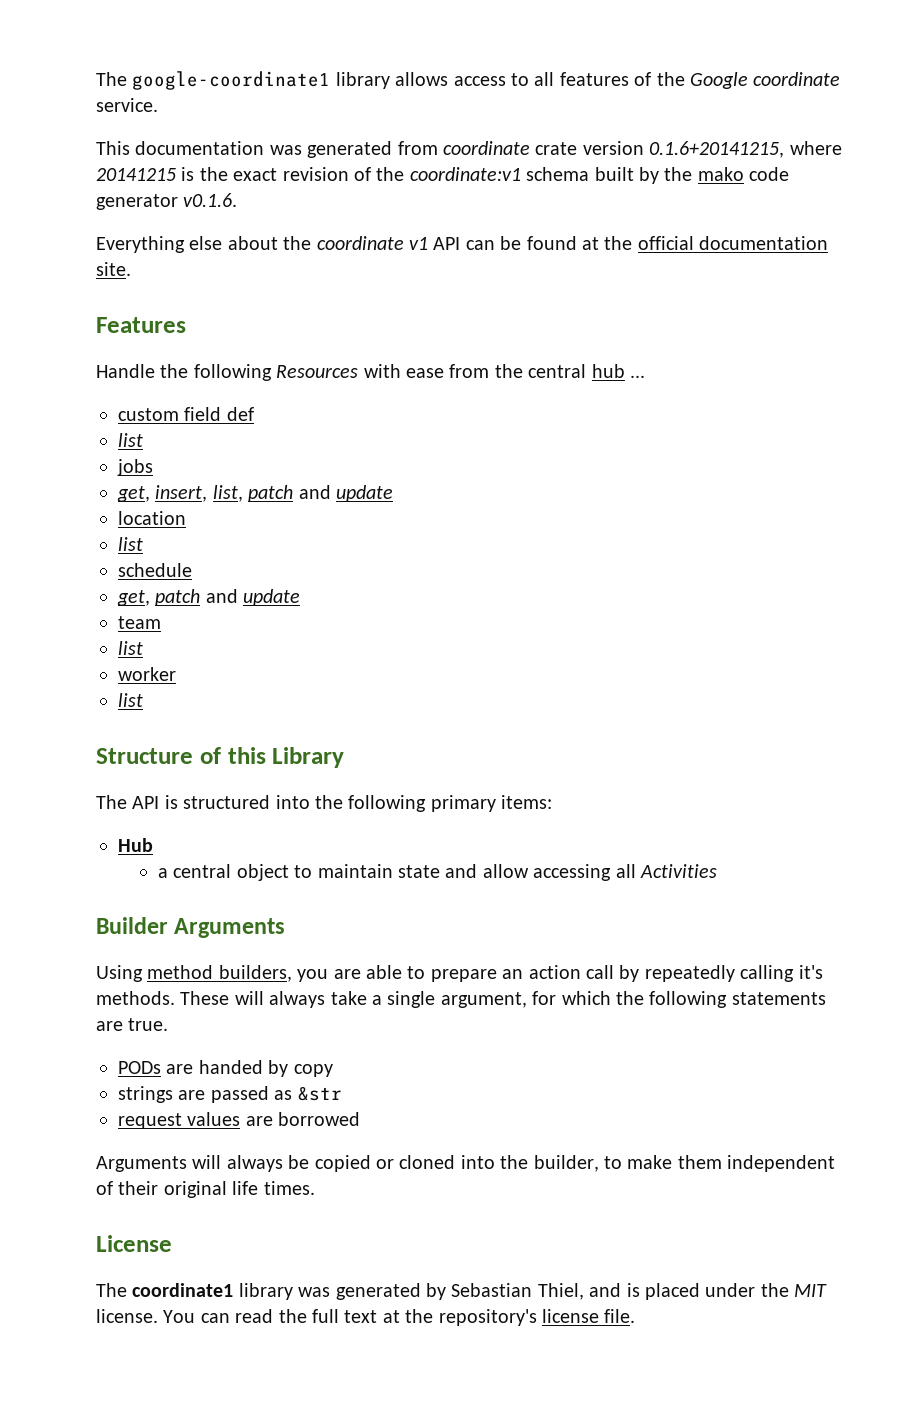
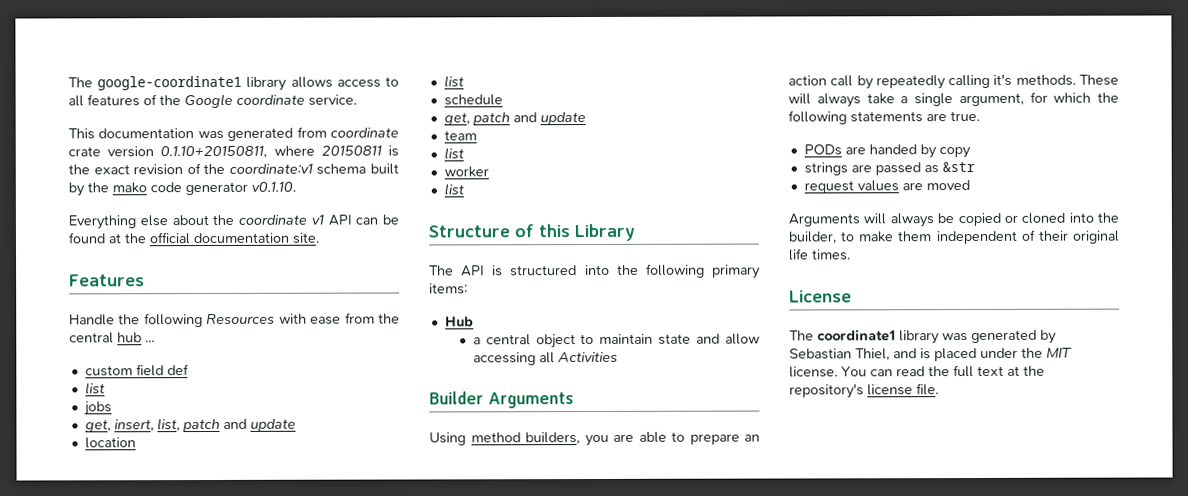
[649,141,842,158] [96,168,176,181] 0.1.6+20141215, where 20141215 -> [160,145,382,159] 0.1.10+20150811, where 20150811
[183,193,238,207] v0.1.6. -> [251,181,296,192] v0.1.10.
[278,1112,361,1126] borrowed -> [925,180,970,191] moved

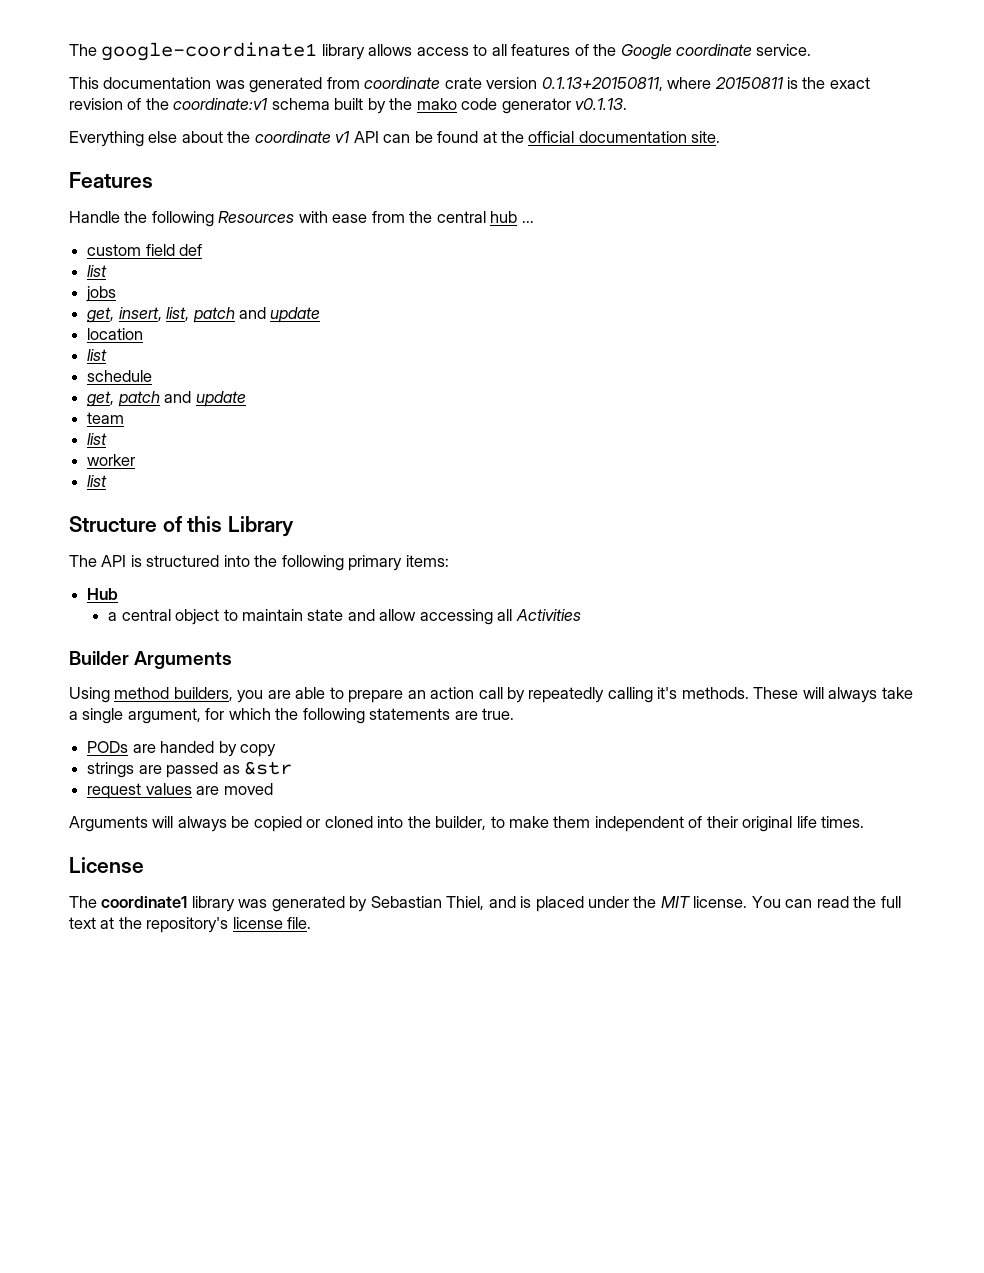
[160,145,268,159] 0.1.10+20150811, -> [541,77,663,91] 0.1.13+20150811,
[251,181,296,192] v0.1.10. -> [575,98,628,110] v0.1.13.

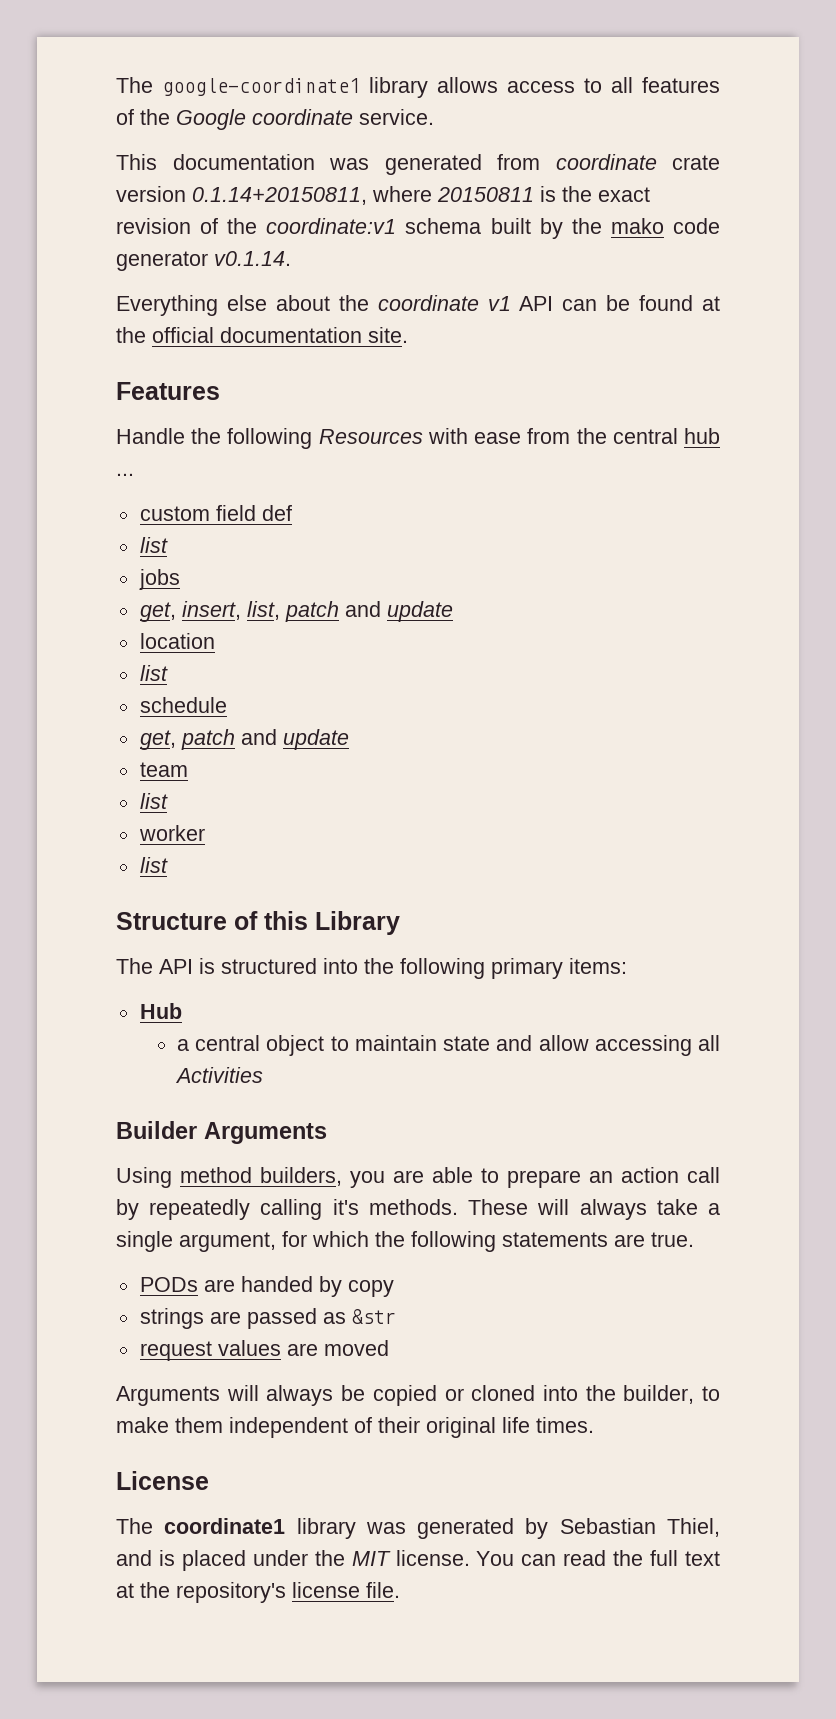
[541,77,663,91] 0.1.13+20150811, -> [192,187,367,205] 0.1.14+20150811,
[575,98,628,110] v0.1.13. -> [214,251,291,266] v0.1.14.

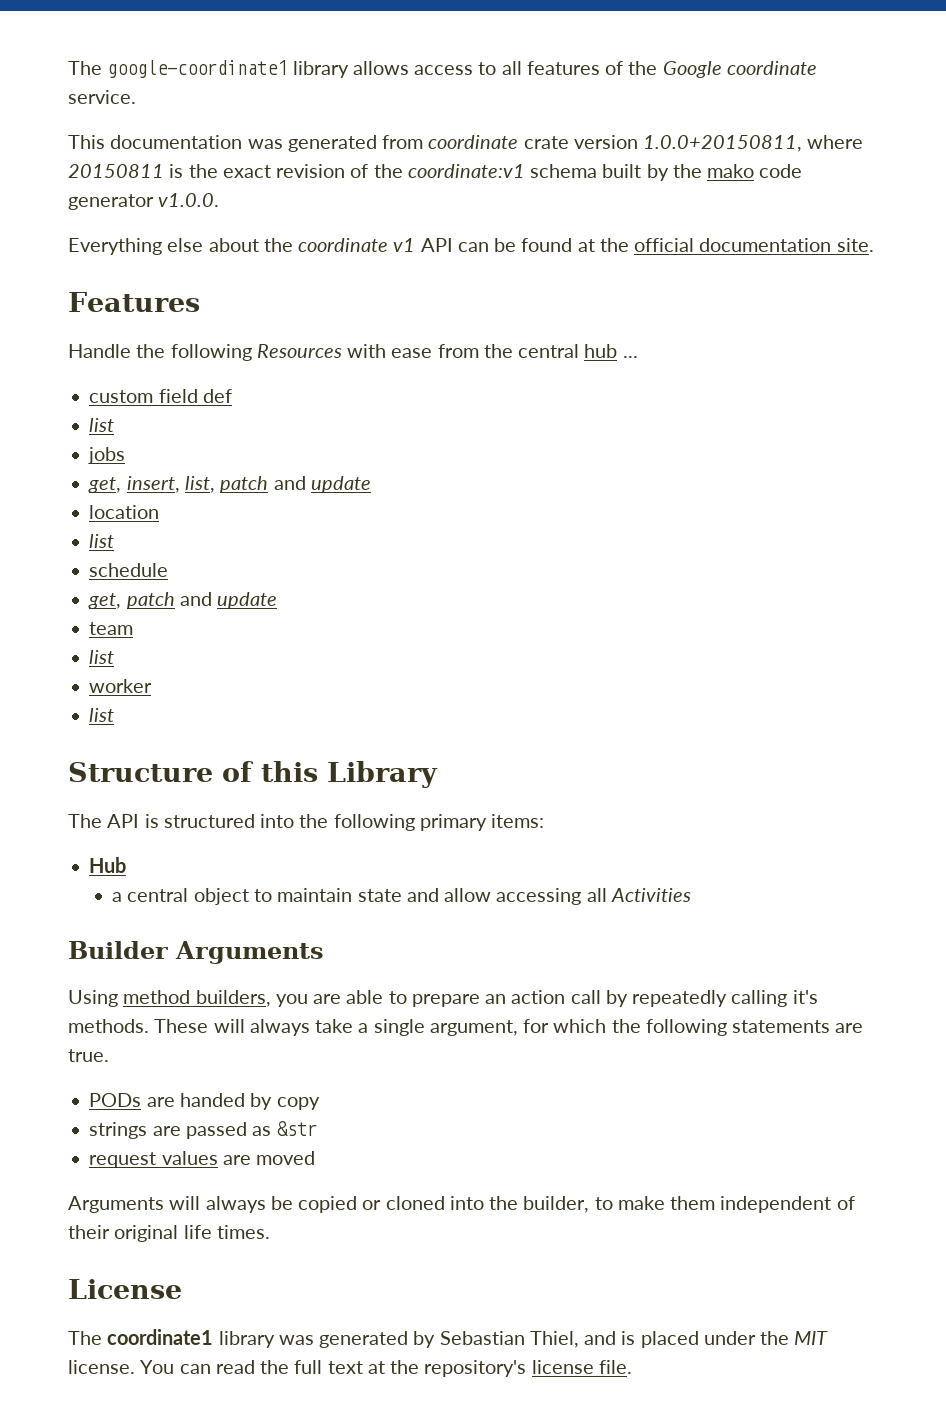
[192,187,367,205] 0.1.14+20150811, -> [643,135,803,152] 1.0.0+20150811,
[214,251,291,266] v0.1.14. -> [158,193,220,207] v1.0.0.

